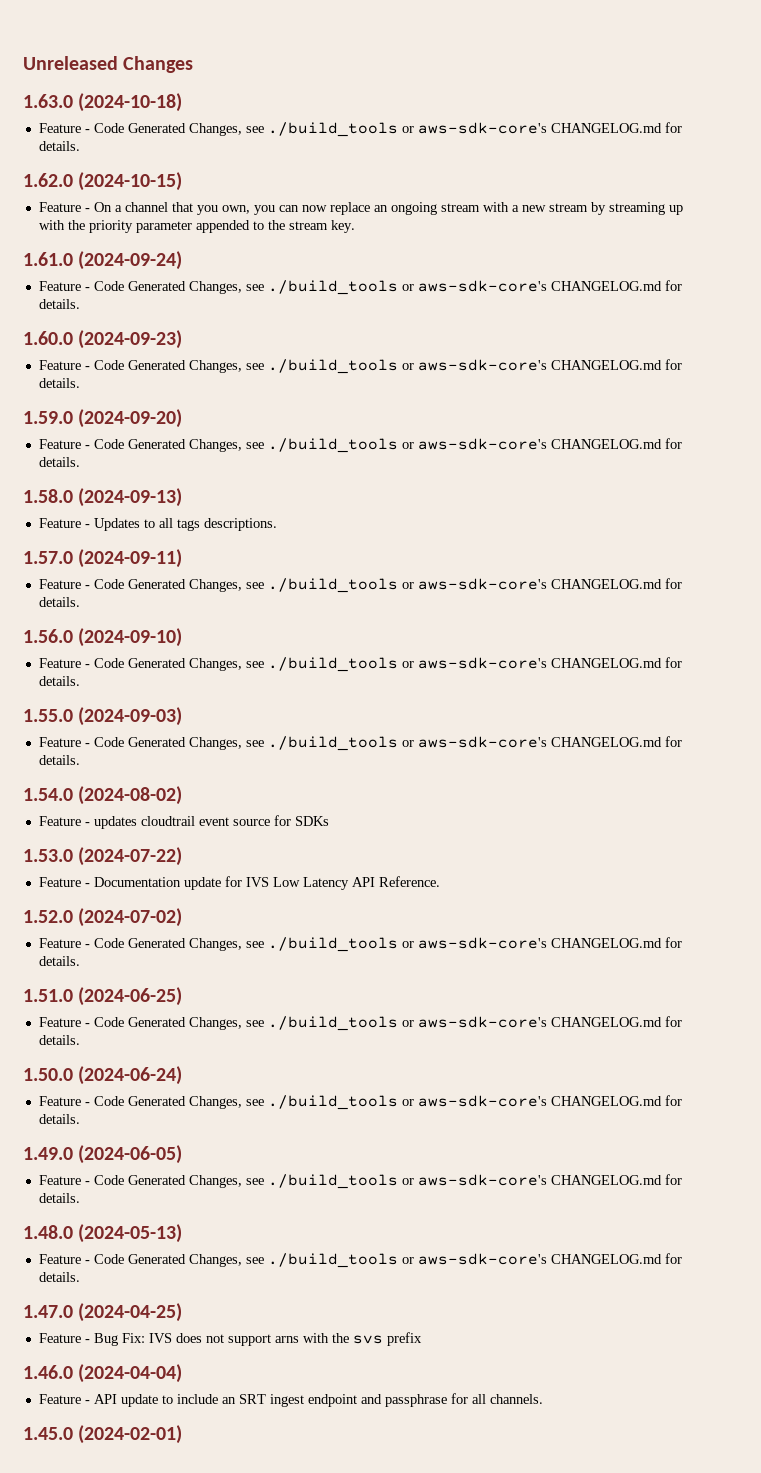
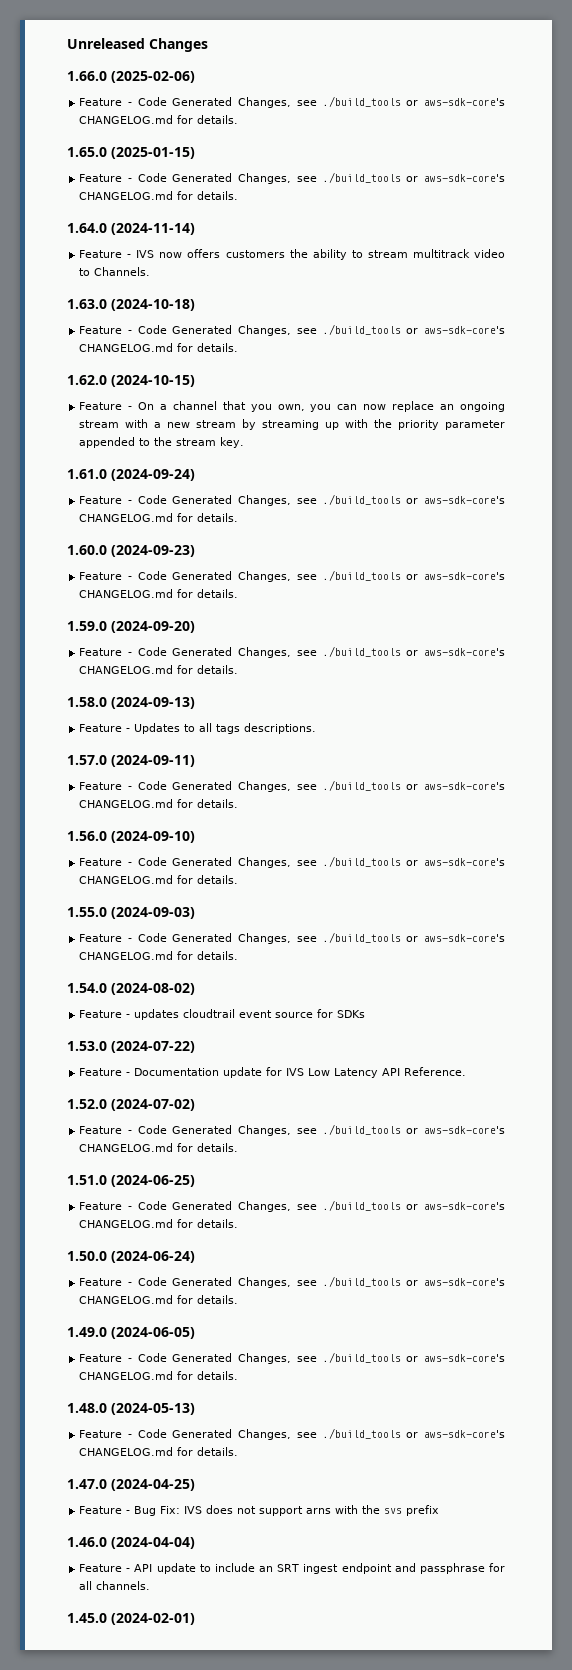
(194, 64) none -> [67,71,195,83] [79,96,506,108] [79,115,239,124] [67,147,195,159] [79,172,506,184] [79,191,239,200] [67,223,195,235] [79,249,505,260] [79,267,151,276] // 1.66.0 (2025-02-06) // Feature - Code Generated Changes, see ./build_tools or aws-sdk-core's CHANGELOG.md for details. // 1.65.0 (2025-01-15) // Feature - Code Generated Changes, see ./build_tools or aws-sdk-core's CHANGELOG.md for details. // 1.64.0 (2024-11-14) // Feature - IVS now offers customers the ability to stream multitrack video to Channels.

